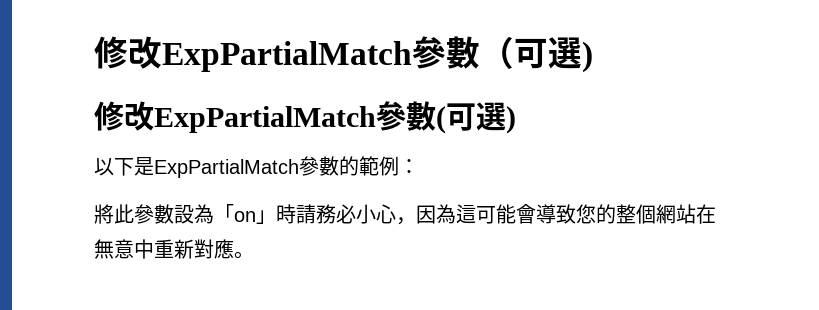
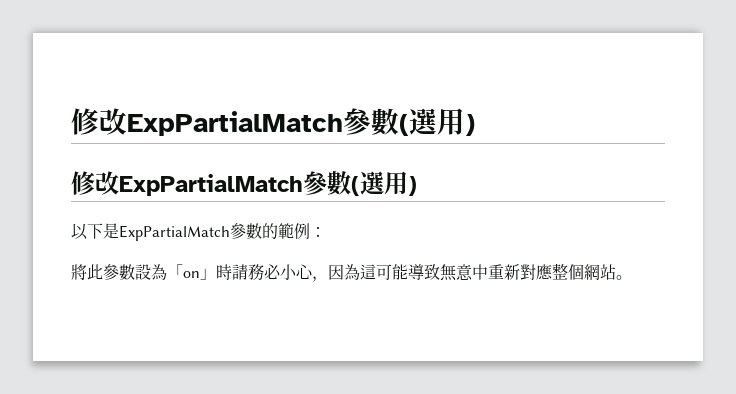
[94,36,582,72] 修改ExpPartialMatch參數（可選 -> [71,108,465,136] 修改ExpPartialMatch參數(選用
[446,102,506,131] 可選 -> [360,171,408,195] 選用
[516,204,716,224] 會導致您的整個網站在 -> [408,264,440,280] 導致
(234, 249) none -> [552,263,616,281] 整個網站

